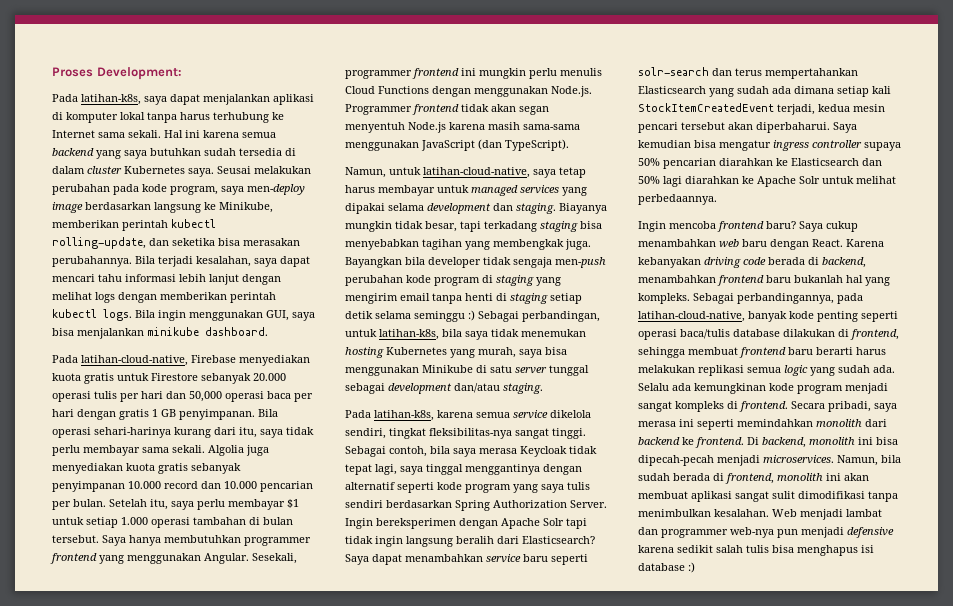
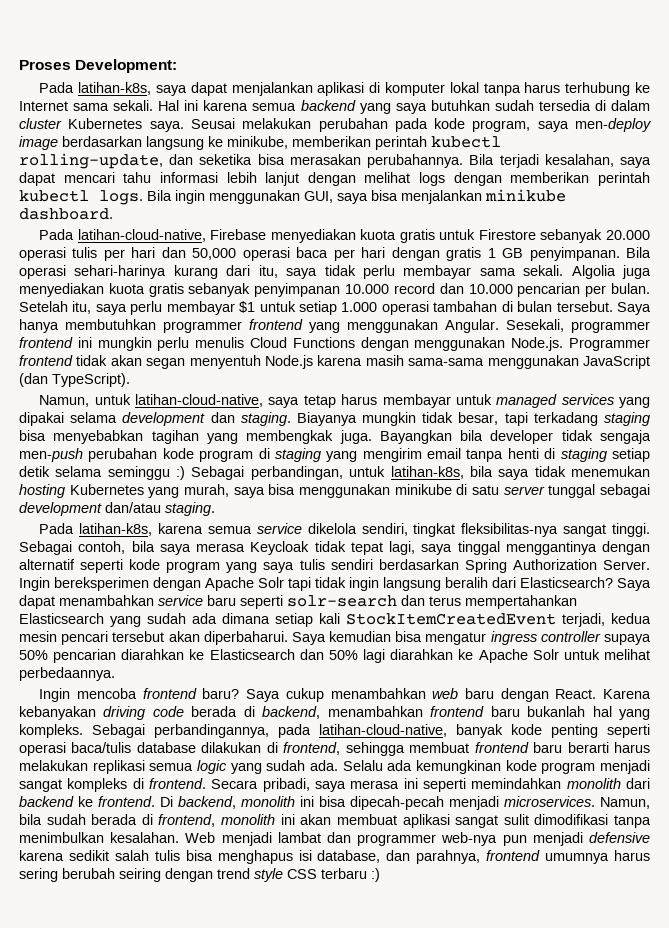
[219,202,273,213] Minikube, -> [227,136,288,149] minikube,
[422,365,473,373] Minikube -> [394,484,452,495] minikube
[638,563,685,571] database -> [317,850,650,864] [19,868,367,882] database, dan parahnya, frontend umumnya harus sering berubah seiring dengan trend style CSS terbaru

